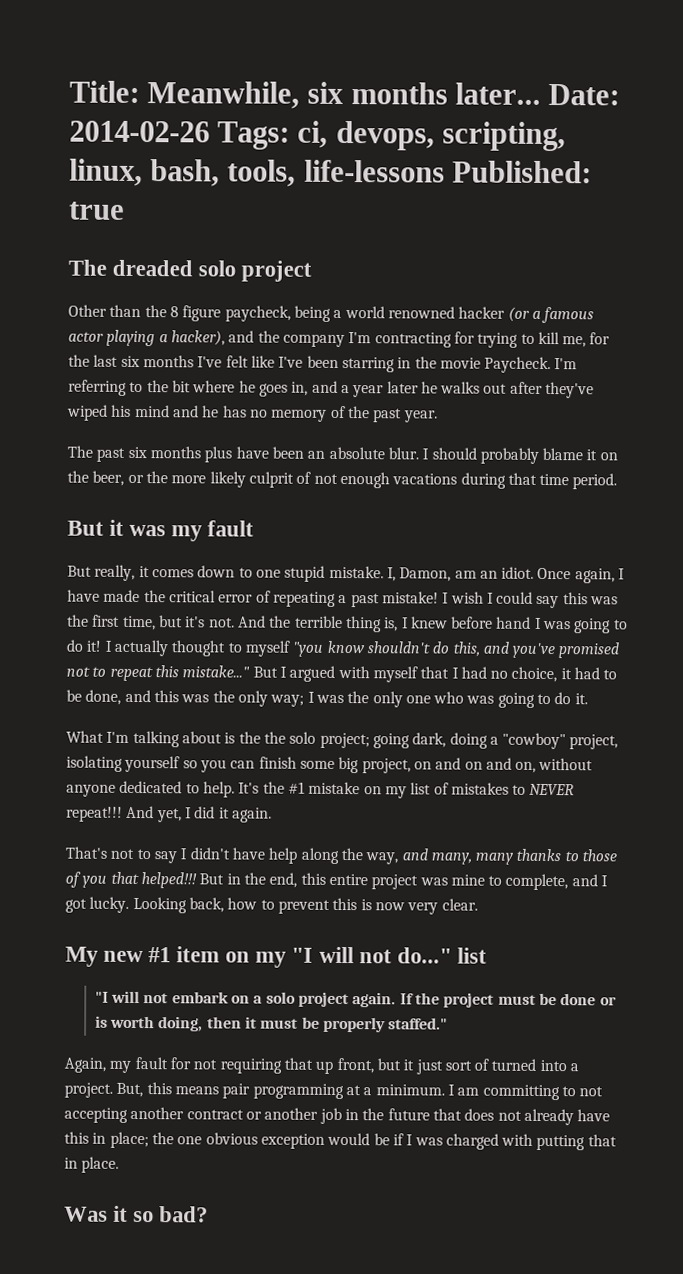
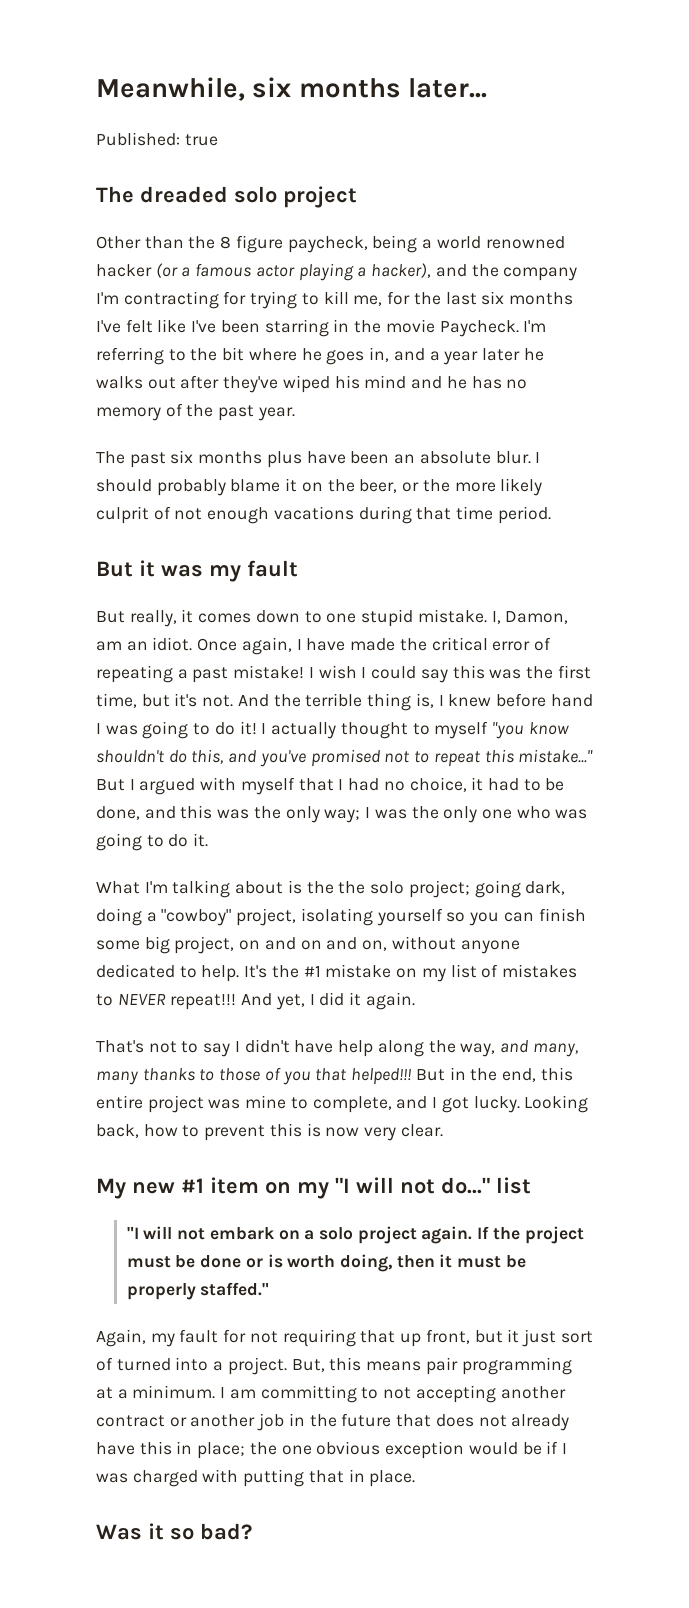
[69,80,140,104] Title: -> (96, 89) none
[548,84,621,106] [69,120,566,152] [69,158,445,187] Date: 2014-02-26 Tags: ci, devops, scripting, linux, bash, tools, life-lessons -> (488, 88) //

